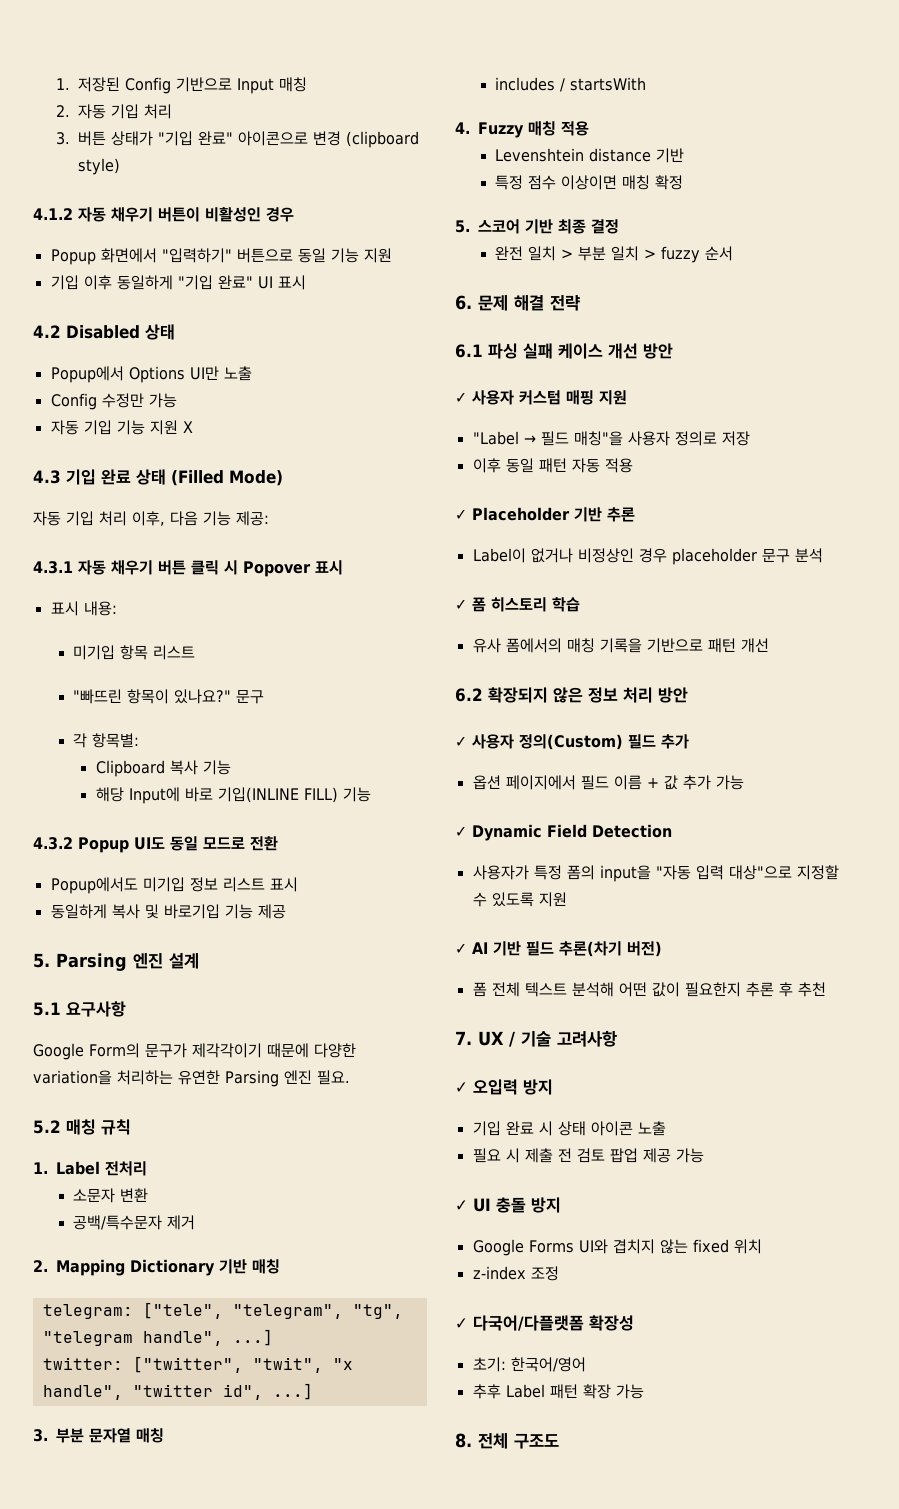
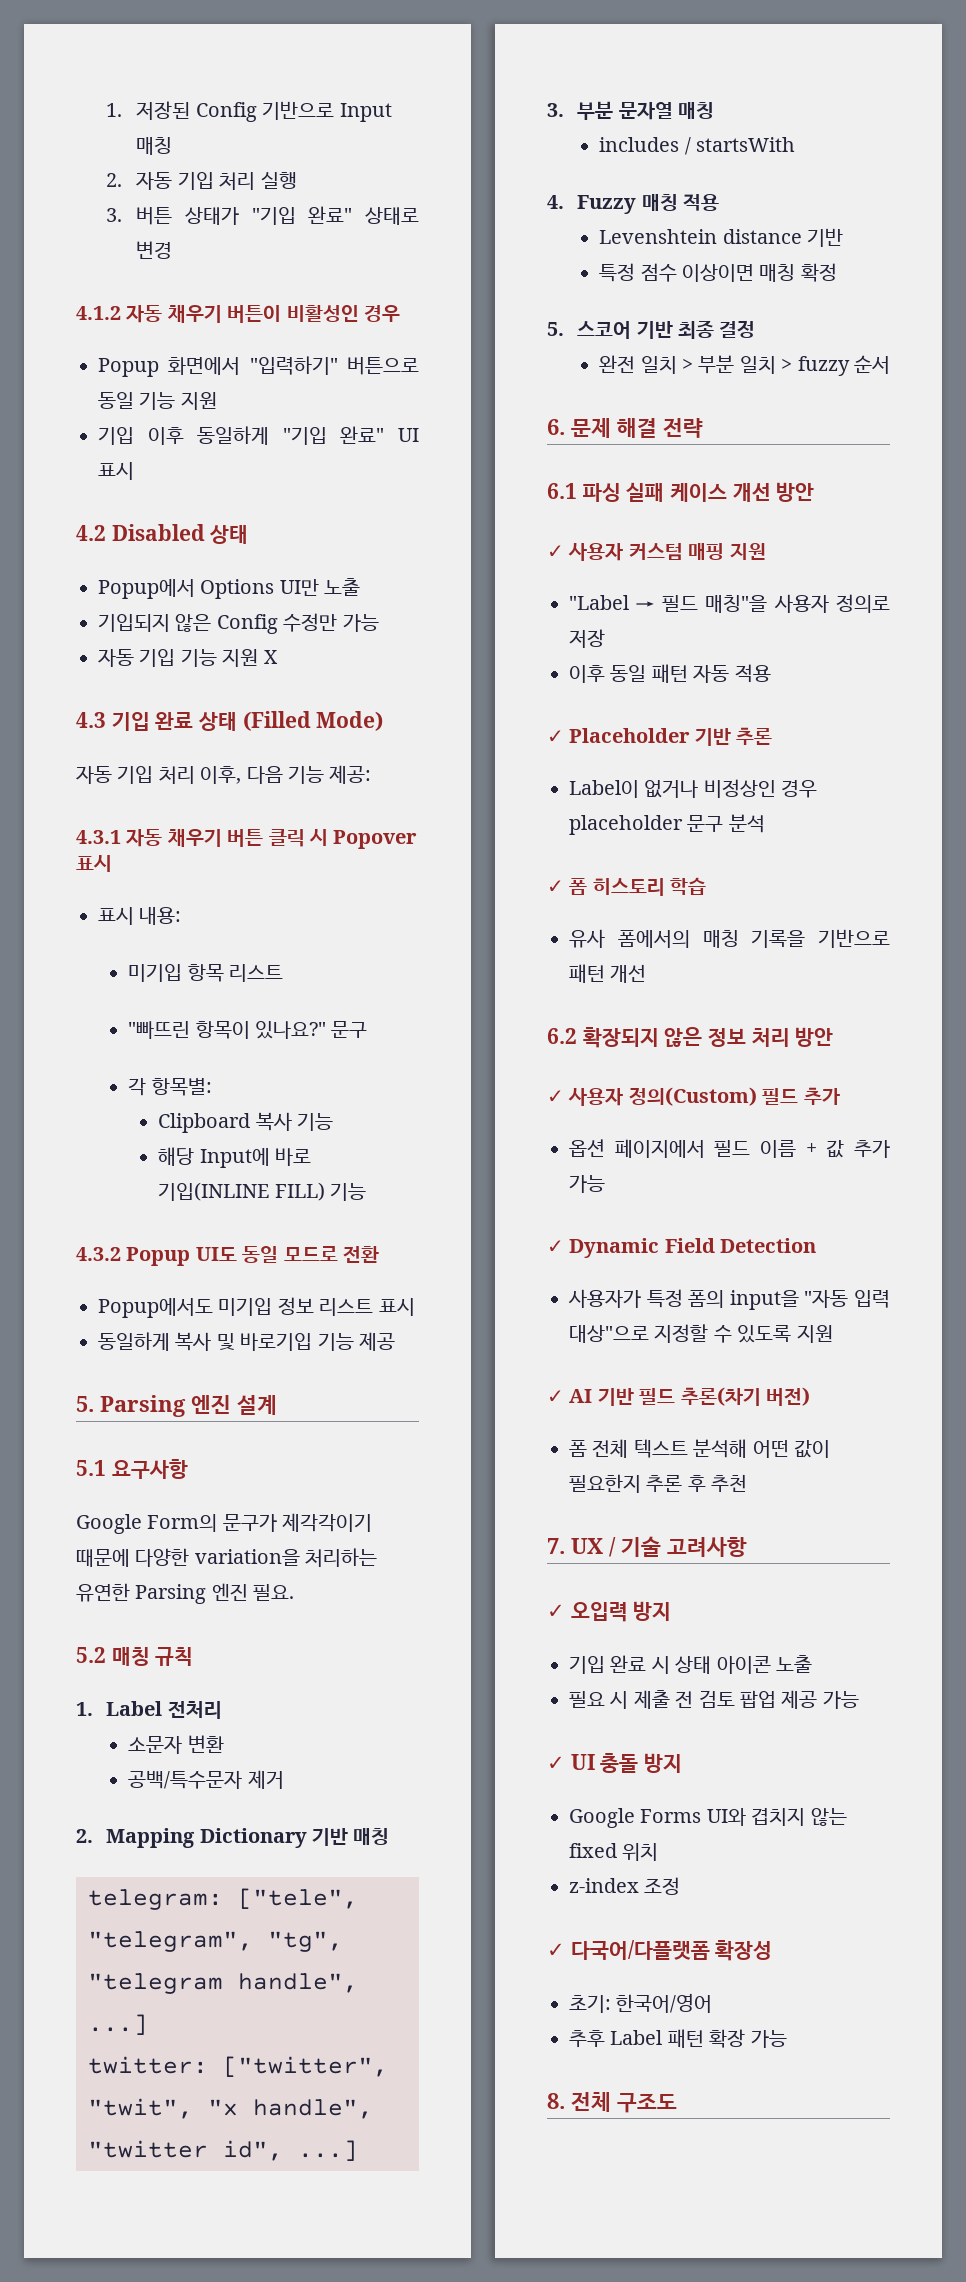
(173, 111) none -> [260,171,297,189] 실행
[238,131,309,146] 아이콘으로 -> [365,207,419,225] 상태로
[346,131,420,148] [78,158,121,175] (clipboard style) -> (173, 250) none
(252, 373) none -> [98,614,212,632] 기입되지 않은

